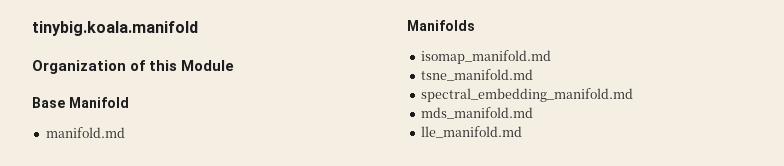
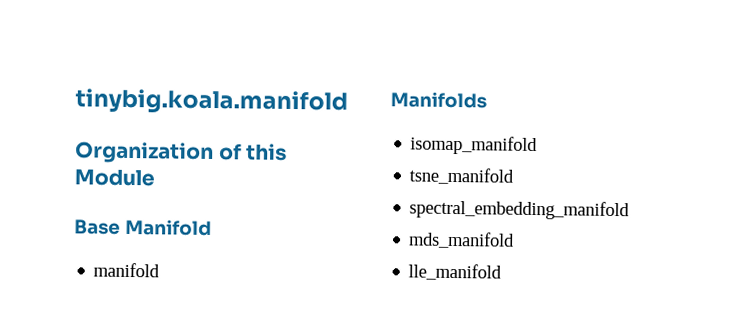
[45,127,125,138] manifold.md -> [93,262,161,278] manifold
[420,50,551,64] [420,69,533,81] [420,88,633,102] [420,107,533,119] [420,126,522,138] isomap_manifold.md // tsne_manifold.md // spectral_embedding_manifold.md // mds_manifold.md // lle_manifold.md -> [410,135,539,156] [409,167,515,185] [409,199,631,221] [408,231,516,249] [408,263,503,281] isomap_manifold // tsne_manifold // spectral_embedding_manifold // mds_manifold // lle_manifold

